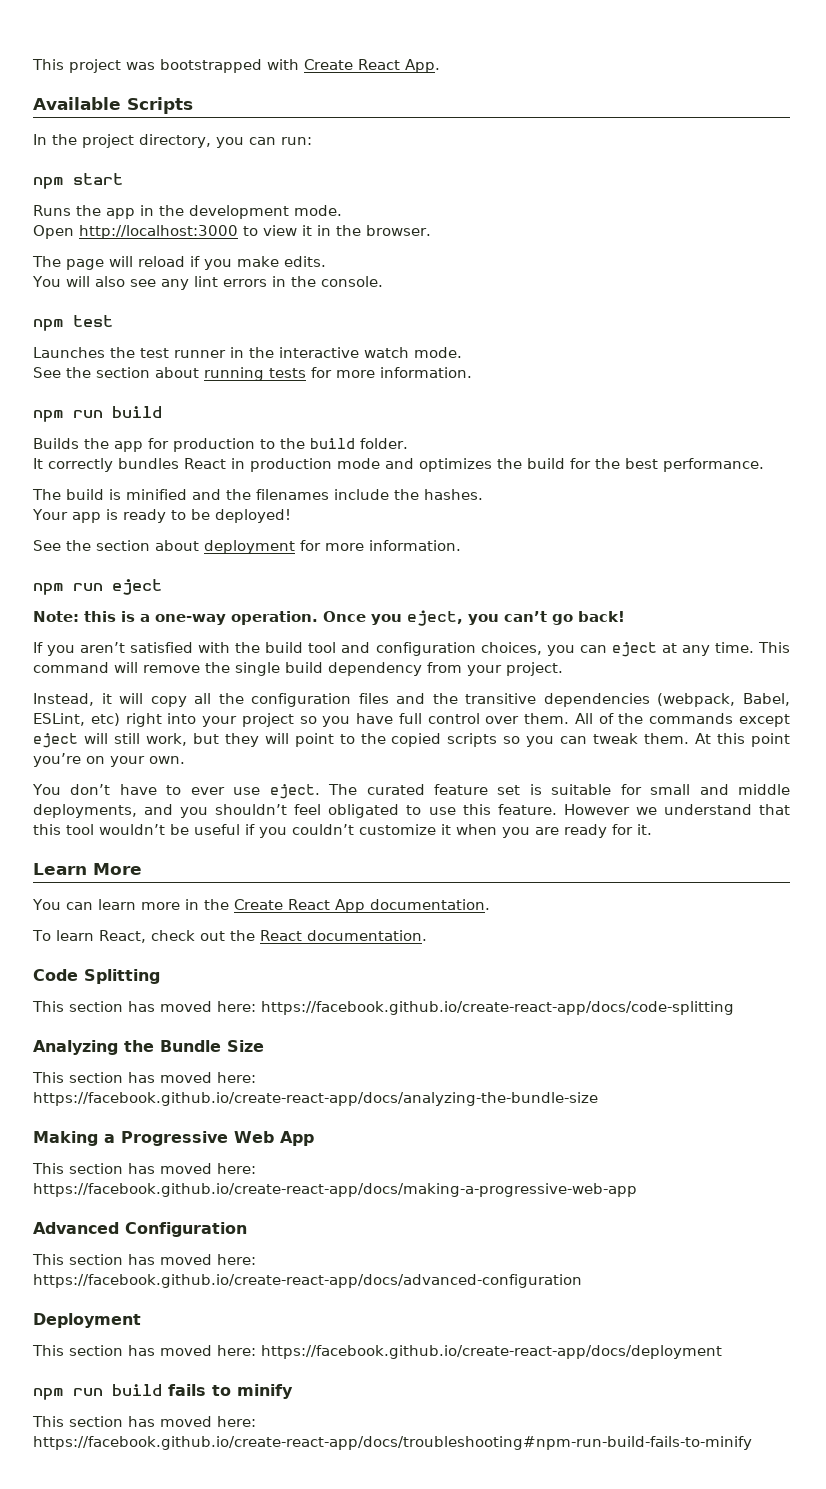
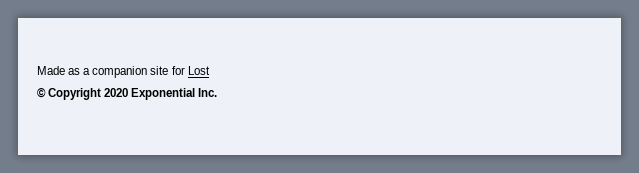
[32,59,440,73] [33,97,193,114] [33,134,312,148] [33,173,123,189] [33,205,342,219] [33,225,431,239] [32,256,326,270] [32,276,383,290] [33,315,113,331] [33,347,462,358] [33,367,472,381] [33,406,162,422] [33,438,408,452] [33,458,764,472] [32,489,483,500] [32,509,291,523] [33,540,461,554] [33,579,162,595] [33,610,625,626] [33,642,790,657] [33,662,563,676] [33,693,790,707] [33,713,790,727] [33,733,790,748] [33,753,185,767] [32,784,790,799] [33,804,791,818] [33,824,652,838] [33,863,142,875] [32,899,490,913] [32,930,427,943] [33,969,160,984] [32,1001,734,1015] [33,1040,264,1055] [32,1072,256,1083] [33,1092,598,1106] [33,1131,314,1146] [32,1163,256,1174] [33,1183,637,1197] [33,1222,247,1237] [32,1254,256,1265] [33,1274,582,1288] [33,1313,141,1328] [32,1345,722,1359] [33,1384,293,1400] [32,1416,256,1427] [33,1436,752,1450] This project was bootstrapped with Create React App. // Available Scripts // In the project directory, you can run: // npm start // Runs the app in the development mode. // Open http://localhost:3000 to view it in the browser. // The page will reload if you make edits. // You will also see any lint errors in the console. // npm test // Launches the test runner in the interactive watch mode. // See the section about running tests for more information. // npm run build // Builds the app for production to the build folder. // It correctly bundles React in production mode and optimizes the build for the best performance. // The build is minified and the filenames include the hashes. // Your app is ready to be deployed! // See the section about deployment for more information. // npm run eject // Note: this is a one-way operation. Once you eject, you can’t go back! // If you aren’t satisfied with the build tool and configuration choices, you can eject at any time. This command will remove the single build dependency from your project. // Instead, it will copy all the configuration files and the transitive dependencies (webpack, Babel, ESLint, etc) right into your project so you have full control over them. All of the commands except eject will still work, but they will point to the copied scripts so you can tweak them. At this point you’re on your own. // You don’t have to ever use eject. The curated feature set is suitable for small and middle deployments, and you shouldn’t feel obligated to use this feature. However we understand that this tool wouldn’t be useful if you couldn’t customize it when you are ready for it. // Learn More // You can learn more in the Create React App documentation. // To learn React, check out the React documentation. // Code Splitting // This section has moved here: https://facebook.github.io/create-react-app/docs/code-splitting // Analyzing the Bundle Size // This section has moved here: https://facebook.github.io/create-react-app/docs/analyzing-the-bundle-size // Making a Progressive Web App // This section has moved here: https://facebook.github.io/create-react-app/docs/making-a-progressive-web-app // Advanced Configuration // This section has moved here: https://facebook.github.io/create-react-app/docs/advanced-configuration // Deployment // This section has moved here: https://facebook.github.io/create-react-app/docs/deployment // npm run build fails to minify // This section has moved here: https://facebook.github.io/create-react-app/docs/troubleshooting#npm-run-build-fails-to-minify -> [37,66,210,78] [37,87,218,100] Made as a companion site for Lost // © Copyright 2020 Exponential Inc.

